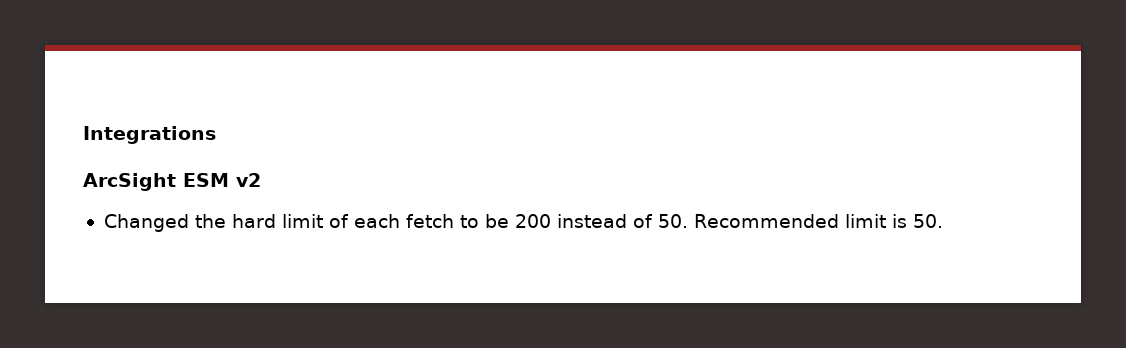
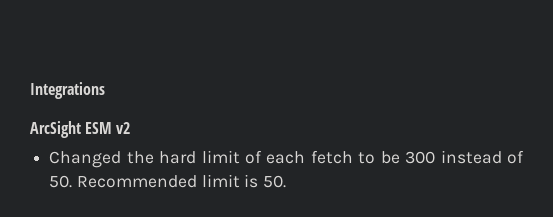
[514,214,551,228] 200 -> [405,151,436,164] 300

